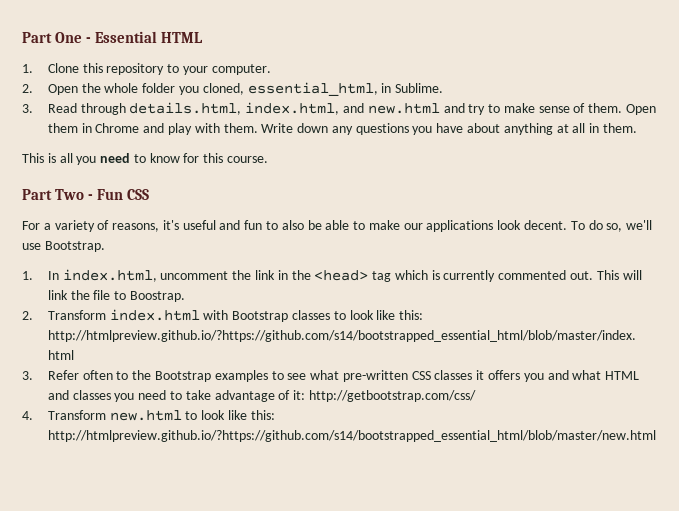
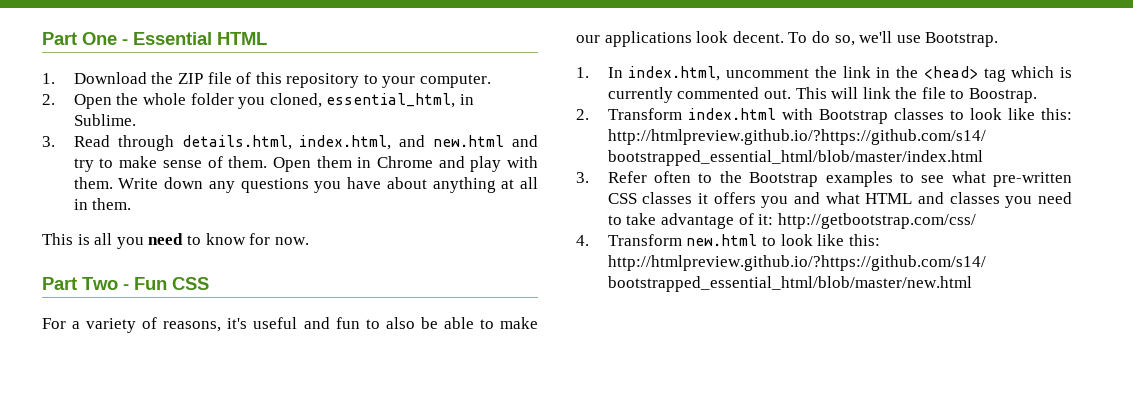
[47,63,79,73] Clone -> [73,72,252,84] Download the ZIP file of
[203,153,269,163] this course. -> [274,237,309,245] now.

